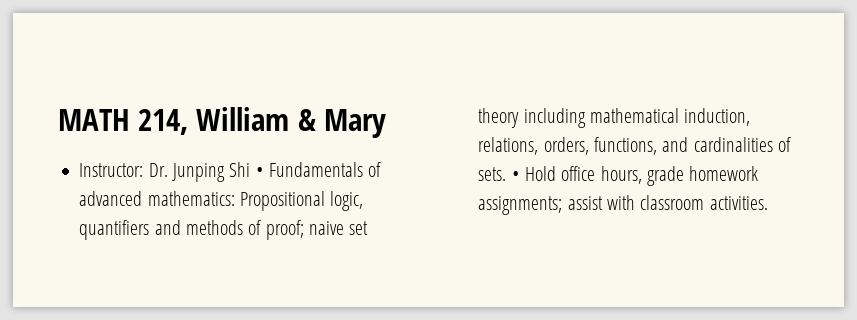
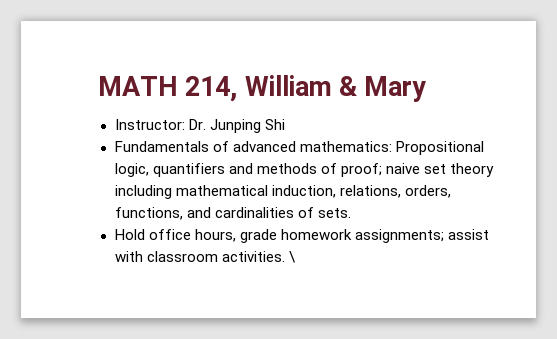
[255,167,264,177] • -> (285, 124) //
[511,171,520,181] • -> (351, 213) //
(768, 203) none -> [288,251,296,263] \

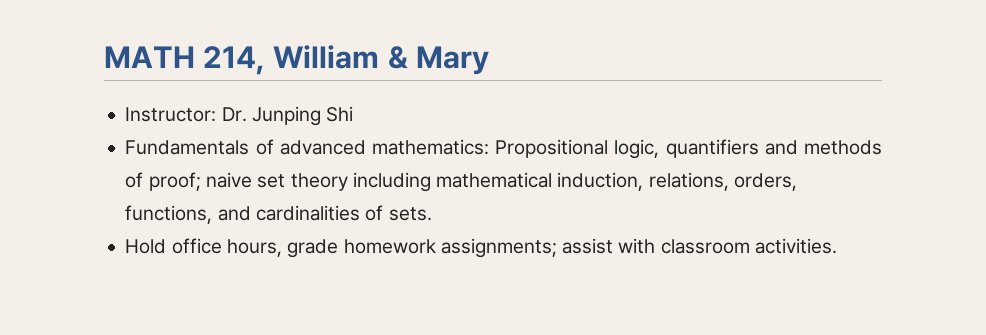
[288,251,296,263] \ -> (837, 246) none

